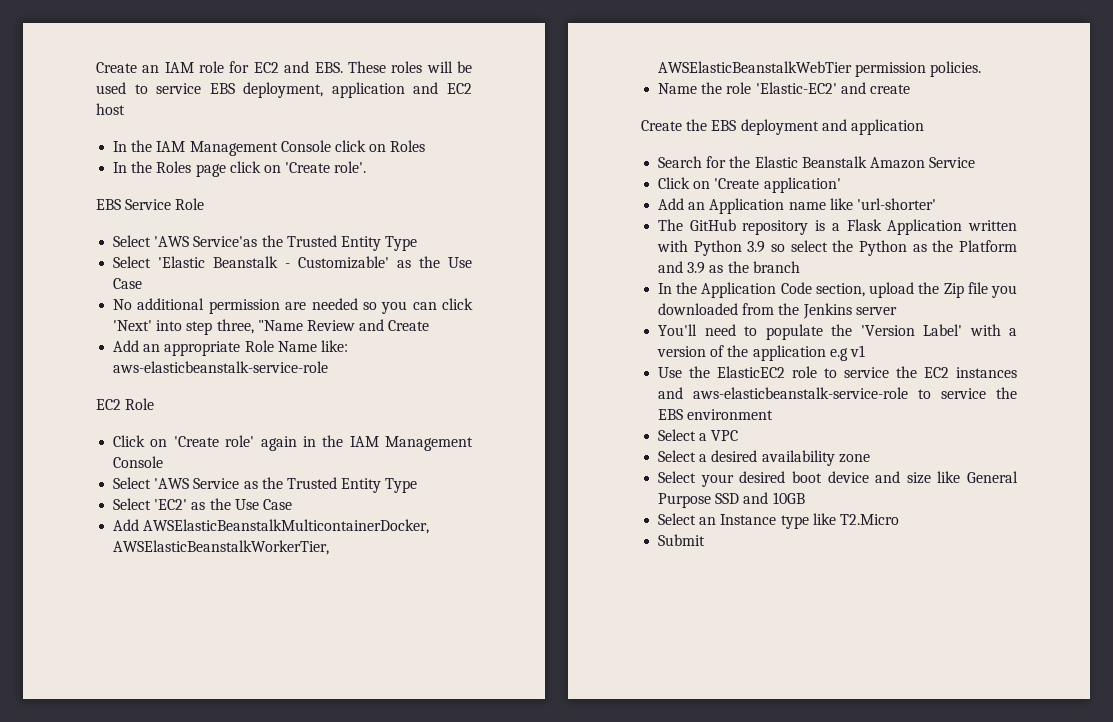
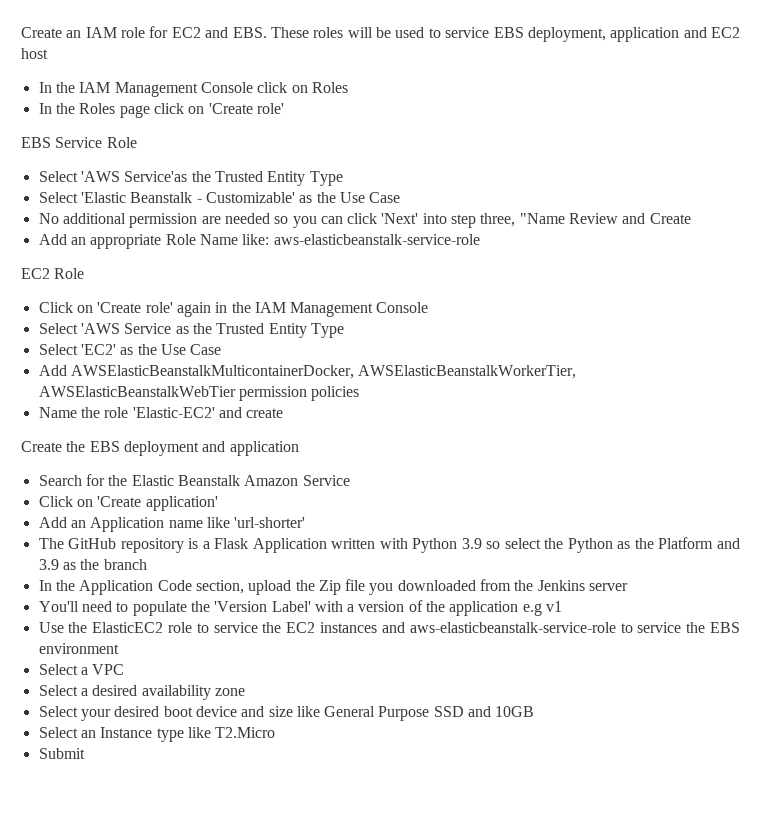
[334,161,367,173] role'. -> [256,103,284,114] role'
[930,61,982,77] policies. -> [311,386,360,401] policies

